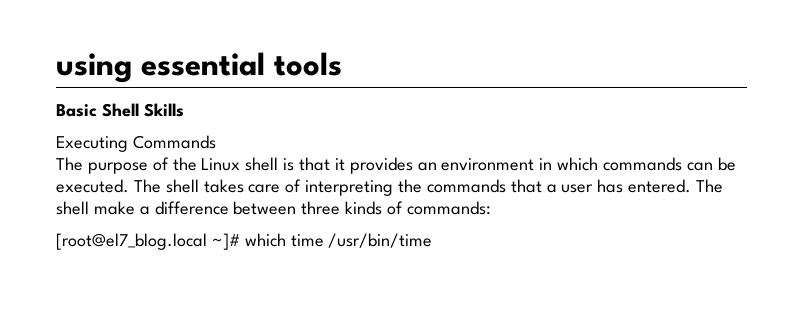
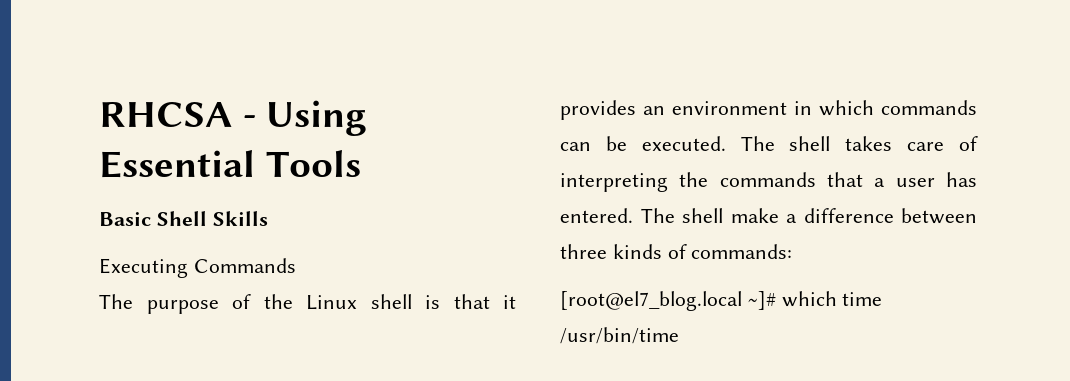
[56,52,342,83] using essential tools -> [99,100,368,136] [99,150,361,178] RHCSA - Using Essential Tools

